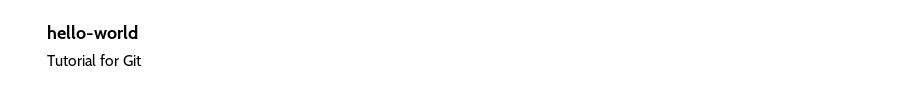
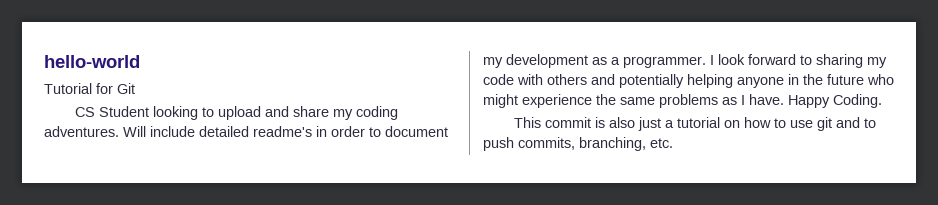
(142, 60) none -> [74,106,398,120] [44,126,448,137] [483,54,887,68] [483,74,894,88] [483,94,882,108] [513,117,876,131] [483,137,673,151] // CS Student looking to upload and share my coding adventures. Will include detailed readme's in order to document my development as a programmer. I look forward to sharing my code with others and potentially helping anyone in the future who might experience the same problems as I have. Happy Coding. // This commit is also just a tutorial on how to use git and to push commits, branching, etc.

